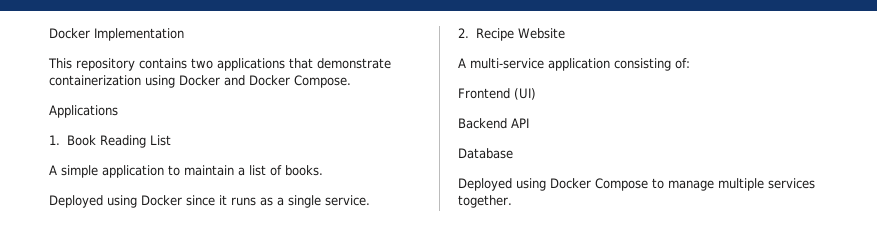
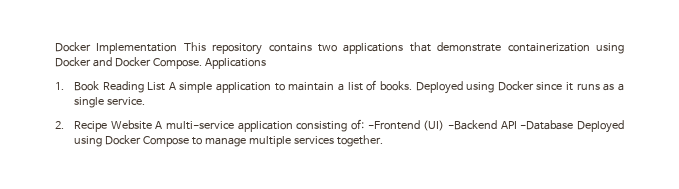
(184, 34) // -> (178, 48) none
(351, 81) // -> (202, 63) none
(171, 140) // -> (166, 86) none
(323, 170) // -> (412, 86) none
(565, 33) // -> (152, 125) none
[458,88,510,99] // Frontend -> [367,120,420,130] -Frontend
[458,118,507,129] // Backend -> [447,120,497,130] -Backend
[458,148,513,159] // Database // -> [520,120,574,130] -Database

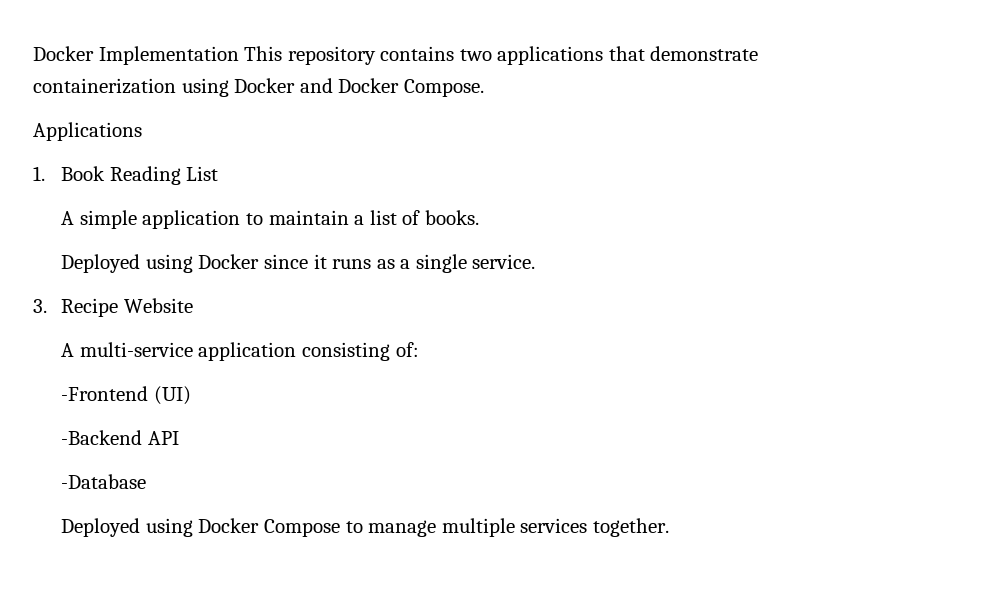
(202, 63) none -> (484, 88) //
(166, 86) none -> (219, 173) //
(412, 86) none -> (479, 217) //
[55,121,64,129] 2. -> [33,299,47,313] 3.
(152, 125) none -> (193, 305) //
(364, 124) none -> (419, 349) //
(445, 125) none -> (191, 395) //
(517, 125) none -> (179, 438) //
(574, 125) none -> (147, 481) //

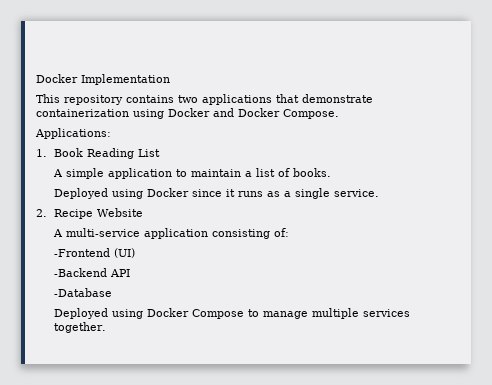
(239, 55) none -> (170, 79) //
[33,122,142,141] Applications -> [35,128,111,139] Applications:
[33,299,47,313] 3. -> [36,209,47,217] 2.

